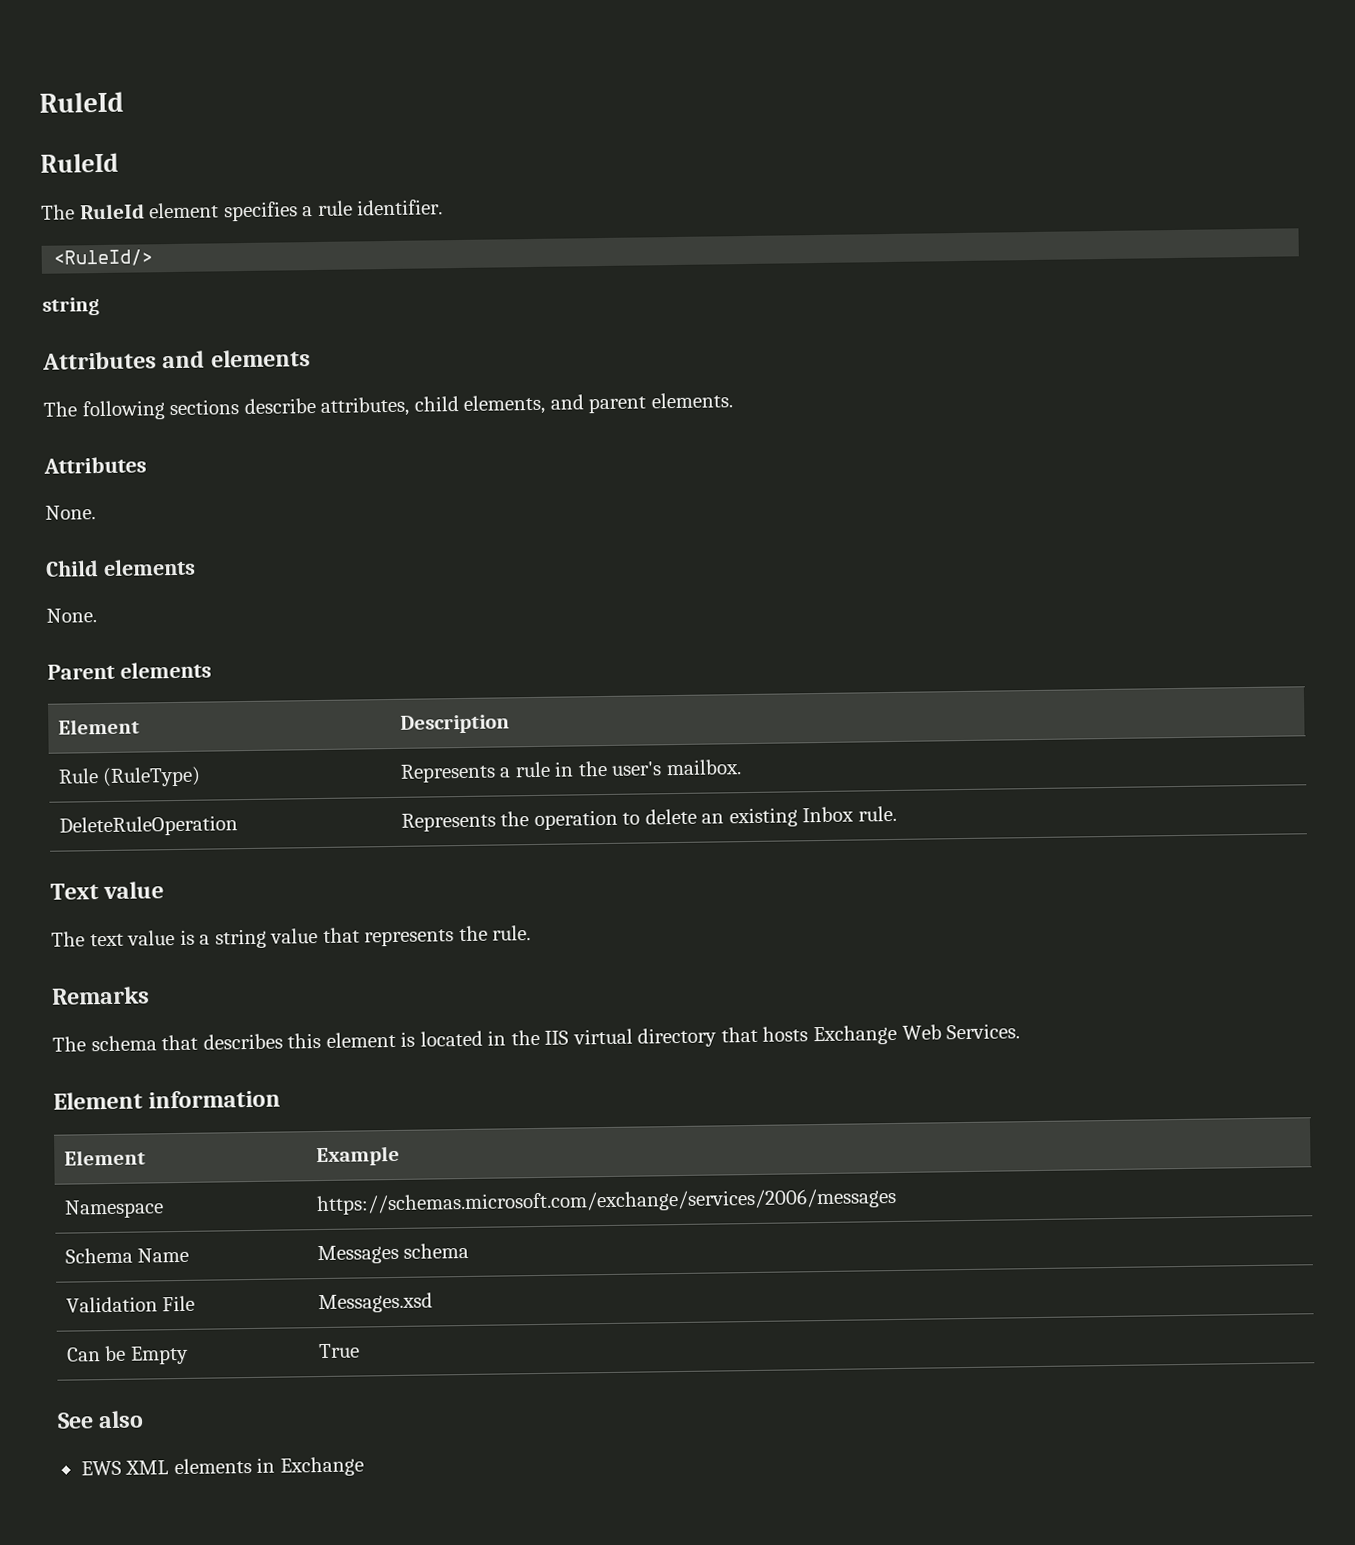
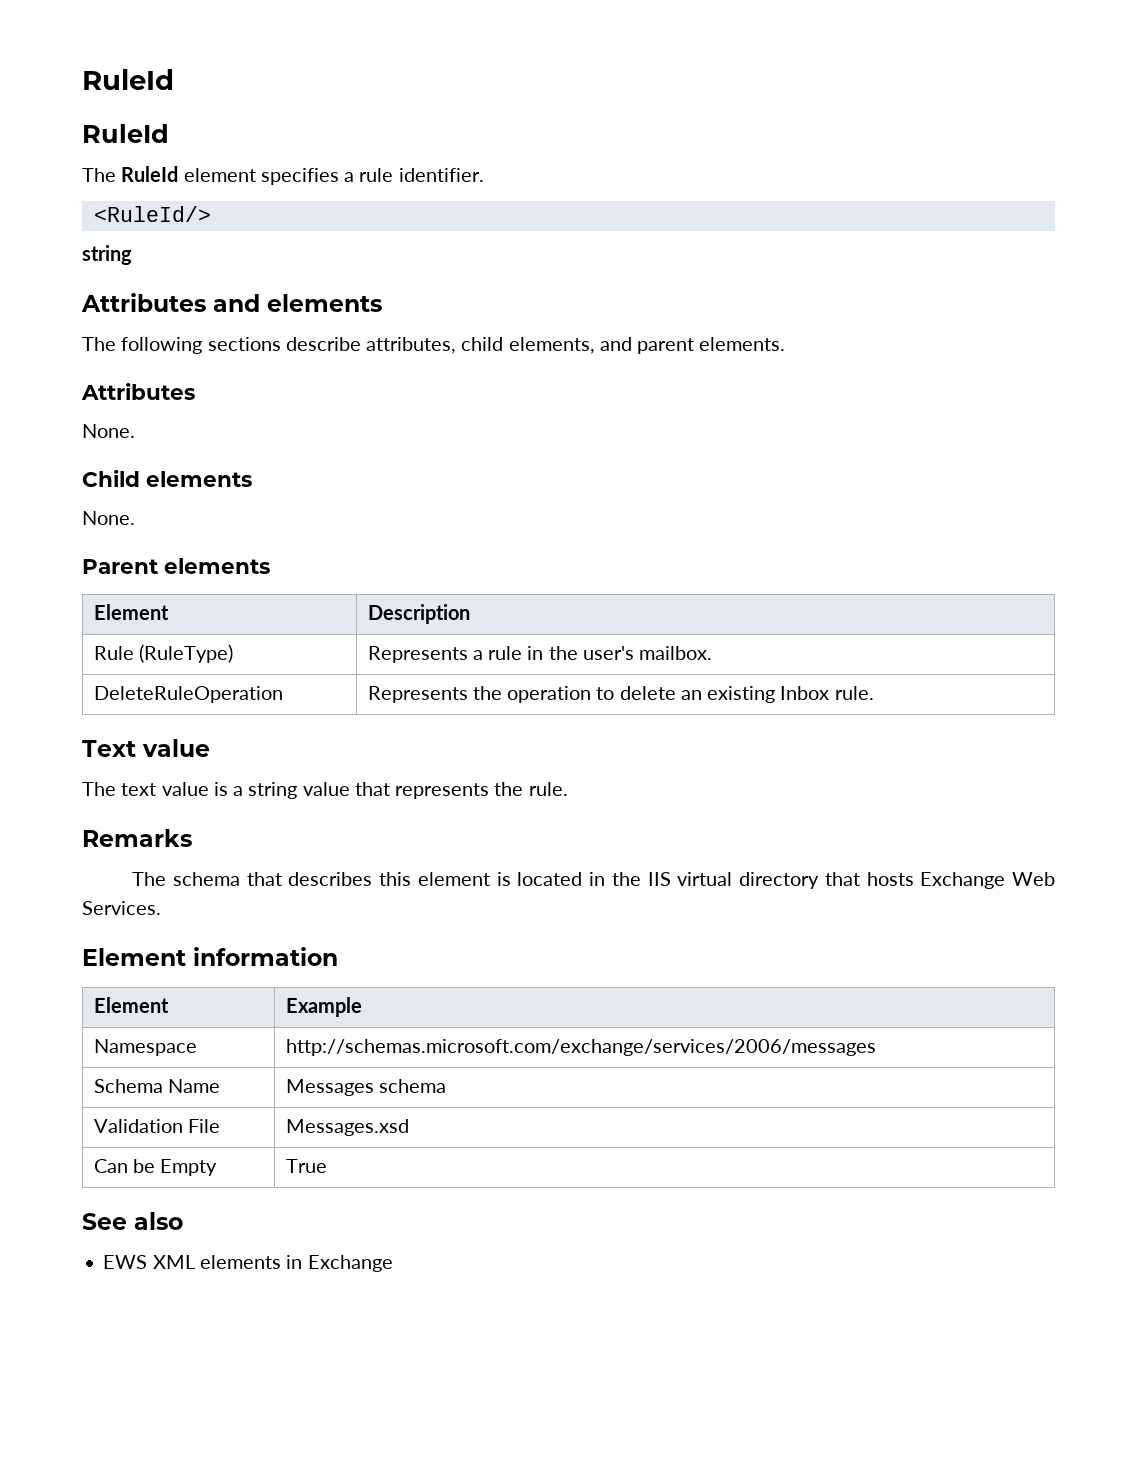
[315,1187,897,1216] https://schemas.microsoft.com/exchange/services/2006/messages -> [285,1039,876,1056] http://schemas.microsoft.com/exchange/services/2006/messages

